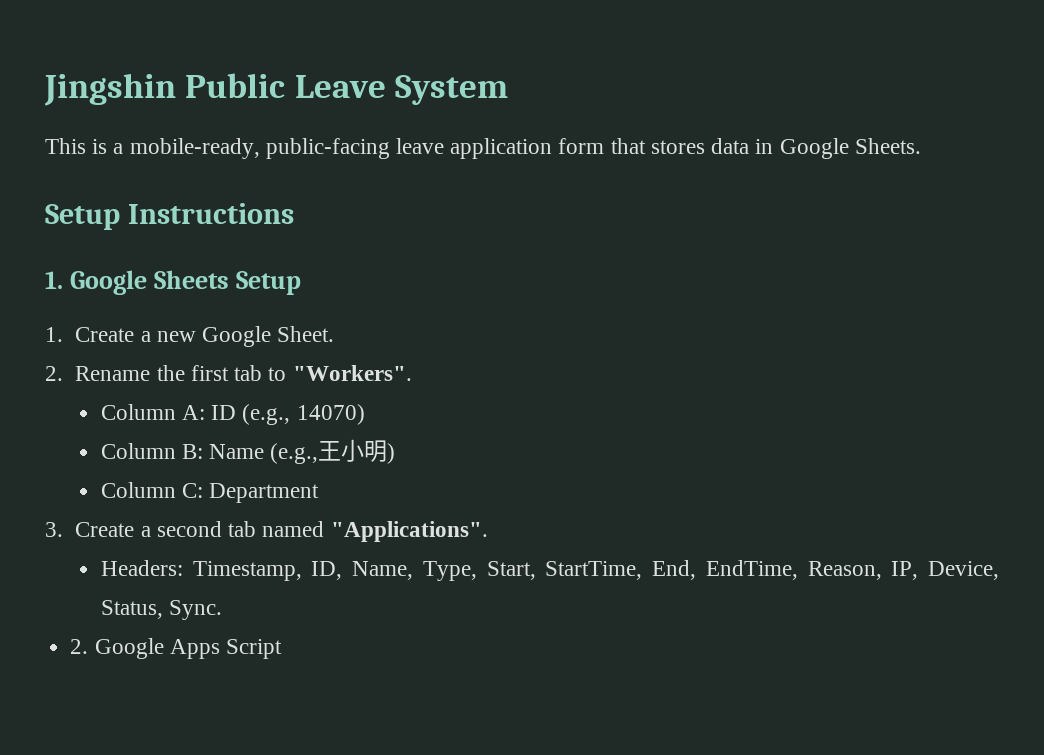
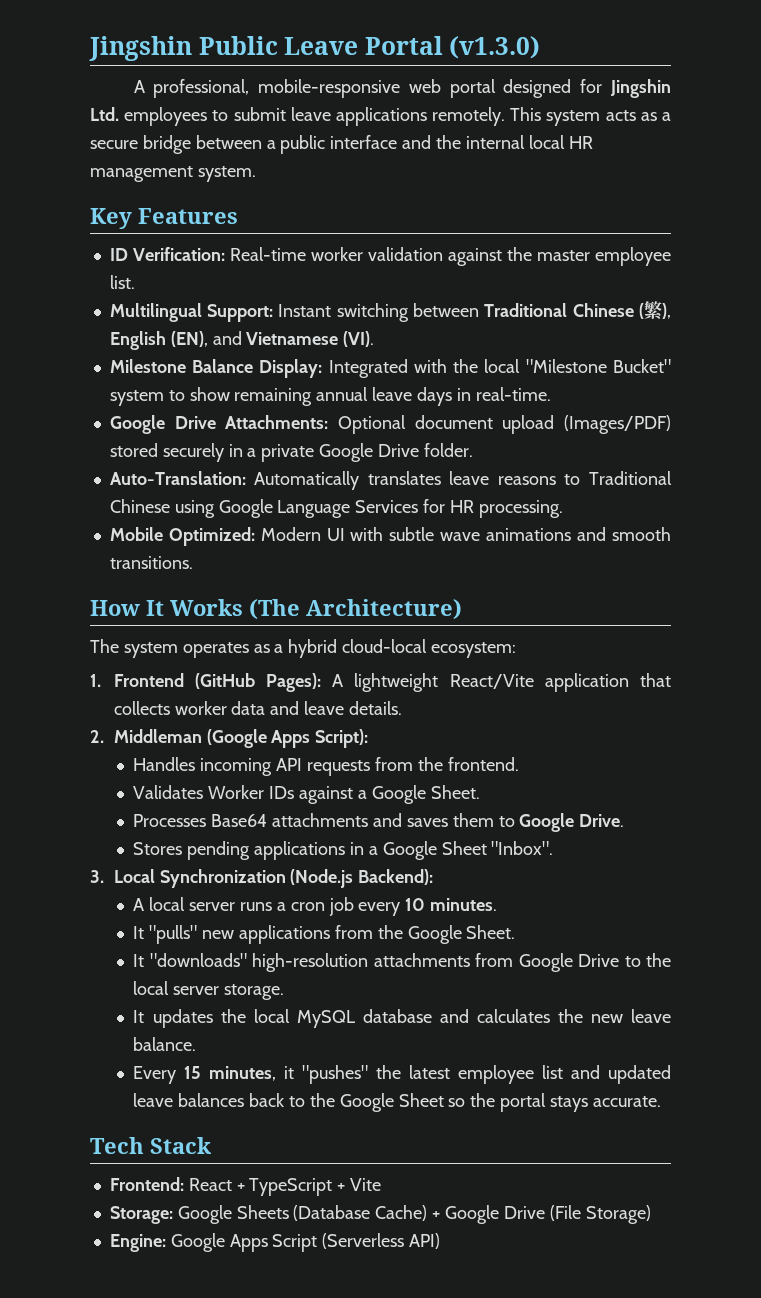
[394,75,508,105] [45,138,921,159] [45,203,294,230] [45,270,301,295] [45,326,335,347] [45,365,412,381] [100,404,365,425] [100,439,396,464] [100,482,320,503] [45,521,488,542] [100,560,999,581] [100,600,222,620] [70,639,89,654] System // This is a mobile-ready, public-facing leave application form that stores data in Google Sheets. // Setup Instructions // 1. Google Sheets Setup // 1. Create a new Google Sheet. // 2. Rename the first tab to "Workers". // Column A: ID (e.g., 14070) // Column B: Name (e.g.,王小明) // Column C: Department // 3. Create a second tab named "Applications". // Headers: Timestamp, ID, Name, Type, Start, StartTime, End, EndTime, Reason, IP, Device, Status, Sync. // 2. -> [364,36,541,59] [133,79,671,98] [90,107,671,126] [90,135,593,154] [90,166,256,182] [90,208,238,229] [109,247,672,266] [109,275,135,289] [109,301,671,322] [109,331,375,350] [109,359,672,378] [109,387,551,406] [109,415,671,434] [109,443,473,462] [109,471,673,490] [109,499,563,518] [109,527,671,546] [109,556,193,569] [90,599,462,620] [90,639,517,658] [90,673,672,692] [113,701,402,715] [90,729,369,748] [133,757,519,776] [133,785,480,804] [133,813,625,832] [133,841,554,860] [90,869,434,888] [133,897,498,916] [133,925,516,944] [133,953,671,972] [133,981,285,1000] [133,1009,671,1028] [133,1037,197,1051] [133,1065,671,1084] [133,1093,661,1112] [90,1137,211,1154] [109,1177,382,1196] [109,1205,651,1224] [109,1234,166,1252] Portal (v1.3.0) // A professional, mobile-responsive web portal designed for Jingshin Ltd. employees to submit leave applications remotely. This system acts as a secure bridge between a public interface and the internal local HR management system. // Key Features // ID Verification: Real-time worker validation against the master employee list. // Multilingual Support: Instant switching between Traditional Chinese (繁), English (EN), and Vietnamese (VI). // Milestone Balance Display: Integrated with the local "Milestone Bucket" system to show remaining annual leave days in real-time. // Google Drive Attachments: Optional document upload (Images/PDF) stored securely in a private Google Drive folder. // Auto-Translation: Automatically translates leave reasons to Traditional Chinese using Google Language Services for HR processing. // Mobile Optimized: Modern UI with subtle wave animations and smooth transitions. // How It Works (The Architecture) // The system operates as a hybrid cloud-local ecosystem: // 1. Frontend (GitHub Pages): A lightweight React/Vite application that collects worker data and leave details. // 2. Middleman (Google Apps Script): // Handles incoming API requests from the frontend. // Validates Worker IDs against a Google Sheet. // Processes Base64 attachments and saves them to Google Drive. // Stores pending applications in a Google Sheet "Inbox". // 3. Local Synchronization (Node.js Backend): // A local server runs a cron job every 10 minutes. // It "pulls" new applications from the Google Sheet. // It "downloads" high-resolution attachments from Google Drive to the local server storage. // It updates the local MySQL database and calculates the new leave balance. // Every 15 minutes, it "pushes" the latest employee list and updated leave balances back to the Google Sheet so the portal stays accurate. // Tech Stack // Frontend: React + TypeScript + Vite // Storage: Google Sheets (Database Cache) + Google Drive (File Storage) // Engine:
(282, 649) none -> [322,1233,441,1249] (Serverless API)

